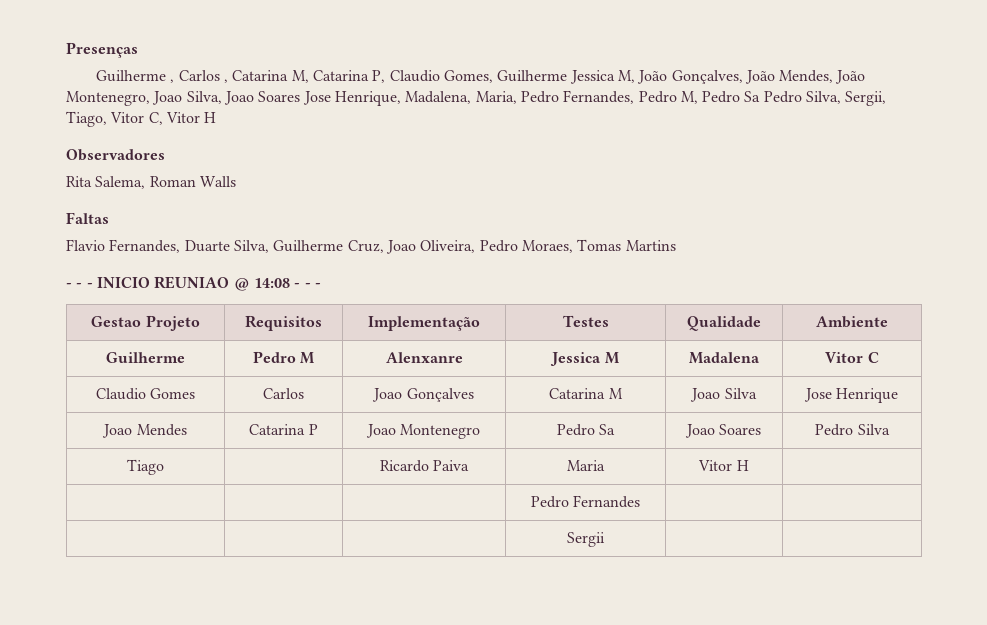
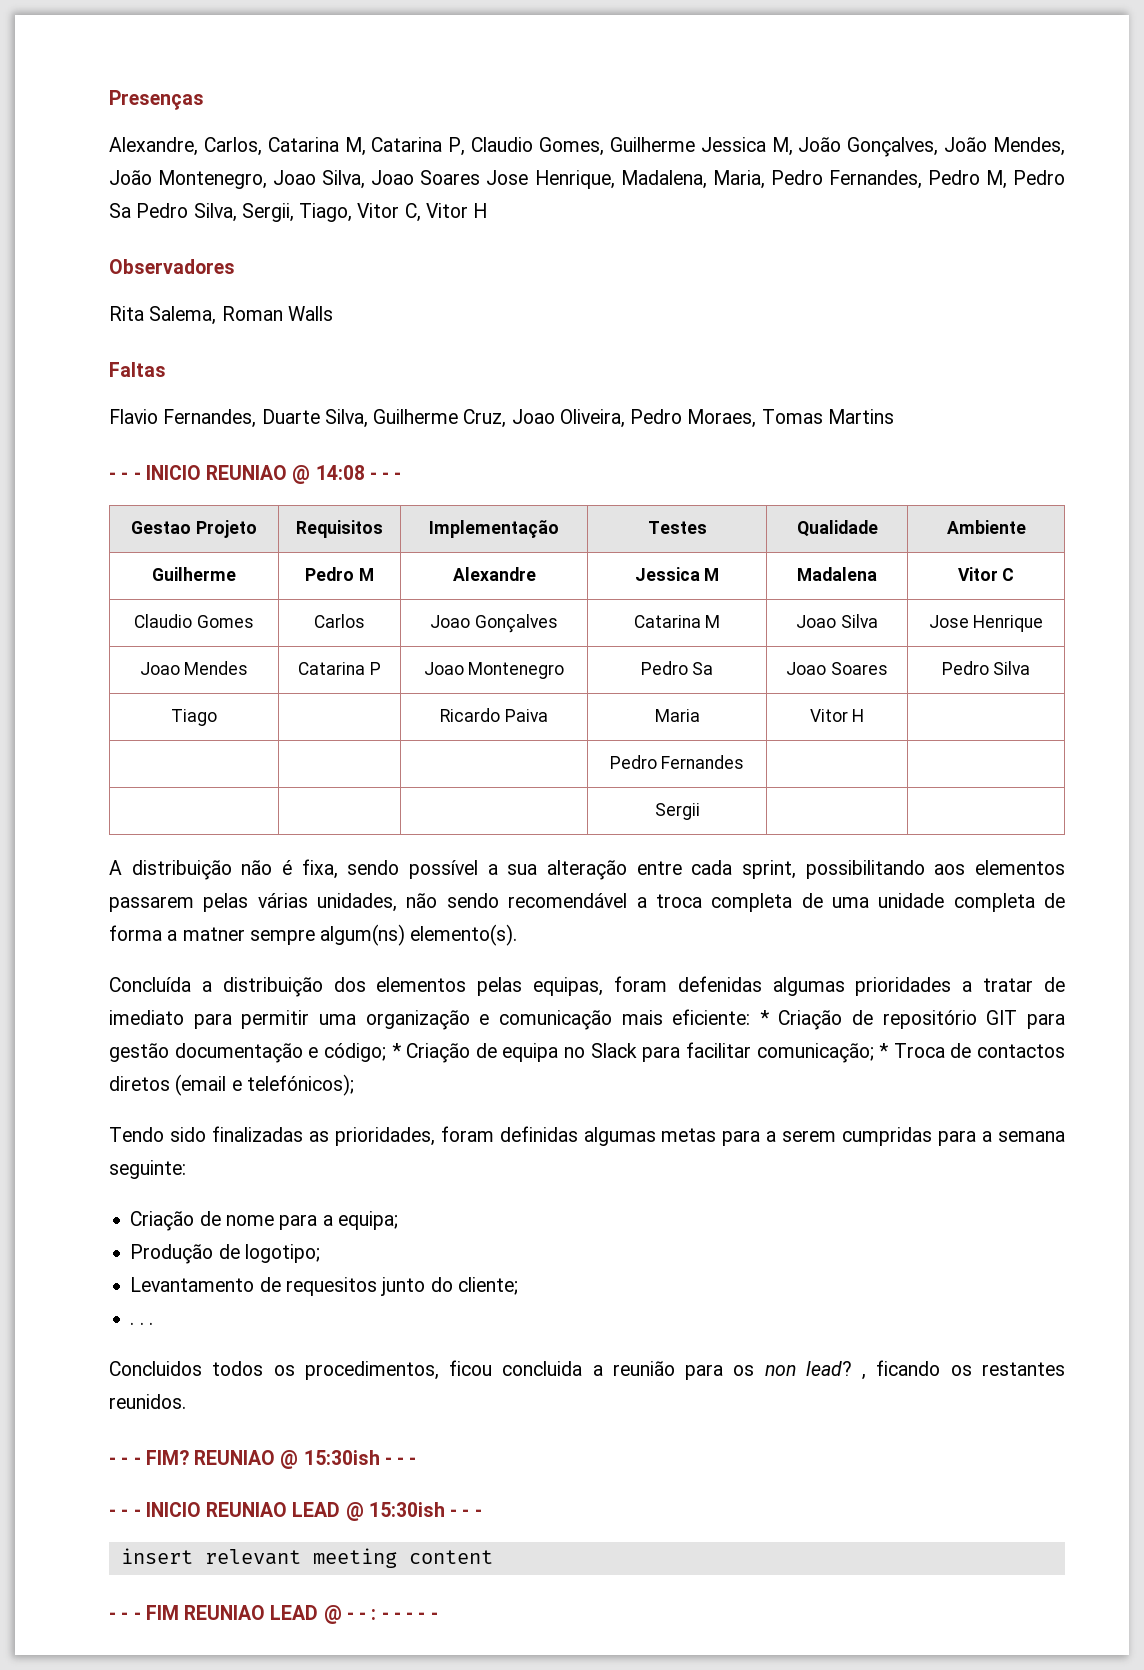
[96,70,228,83] Guilherme , Carlos , -> [109,137,262,156] Alexandre, Carlos,
[385,352,463,363] Alenxanre -> [452,567,536,581] Alexandre
(605, 539) none -> [109,859,1065,880] [109,893,1066,912] [109,924,518,946] [109,976,1065,997] [109,1009,1065,1030] [109,1042,1065,1063] [109,1074,354,1096] [109,1126,1065,1146] [109,1160,186,1179] [130,1211,398,1231] [130,1244,320,1264] [130,1277,518,1296] [130,1322,153,1325] [109,1360,1065,1380] [109,1394,186,1409] [109,1450,417,1469] [109,1502,482,1521] [120,1548,493,1568] [109,1605,438,1624] // A distribuição não é fixa, sendo possível a sua alteração entre cada sprint, possibilitando aos elementos passarem pelas várias unidades, não sendo recomendável a troca completa de uma unidade completa de forma a matner sempre algum(ns) elemento(s). // Concluída a distribuição dos elementos pelas equipas, foram defenidas algumas prioridades a tratar de imediato para permitir uma organização e comunicação mais eficiente: * Criação de repositório GIT para gestão documentação e código; * Criação de equipa no Slack para facilitar comunicação; * Troca de contactos diretos (email e telefónicos); // Tendo sido finalizadas as prioridades, foram definidas algumas metas para a serem cumpridas para a semana seguinte: // Criação de nome para a equipa; // Produção de logotipo; // Levantamento de requesitos junto do cliente; // . . . // Concluidos todos os procedimentos, ficou concluida a reunião para os non lead? , ficando os restantes reunidos. // - - - FIM? REUNIAO @ 15:30ish - - - // - - - INICIO REUNIAO LEAD @ 15:30ish - - - // insert relevant meeting content // - - - FIM REUNIAO LEAD @ - - : - - - - -

